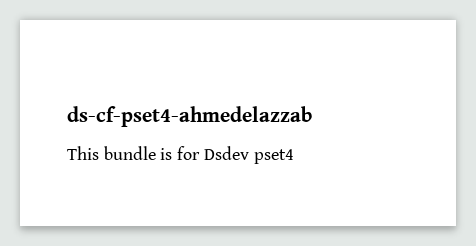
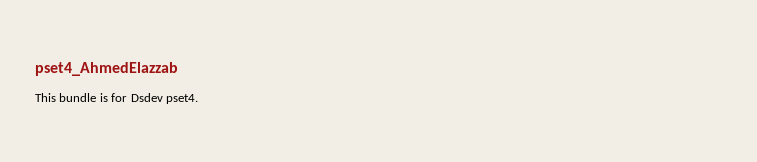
[67,106,312,127] ds-cf-pset4-ahmedelazzab -> [35,62,178,76] pset4_AhmedElazzab
[253,149,294,164] pset4 -> [165,94,198,104] pset4.

